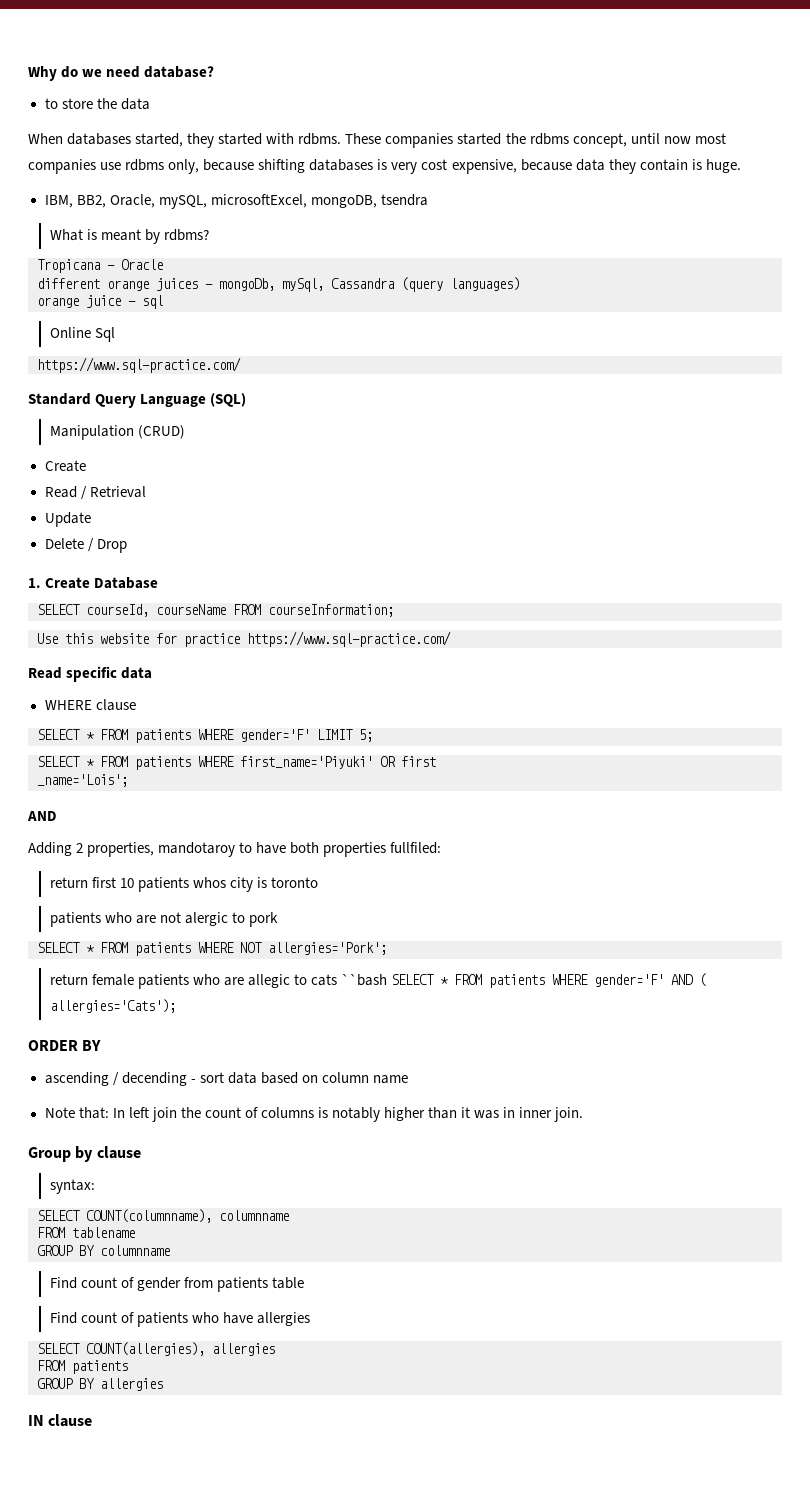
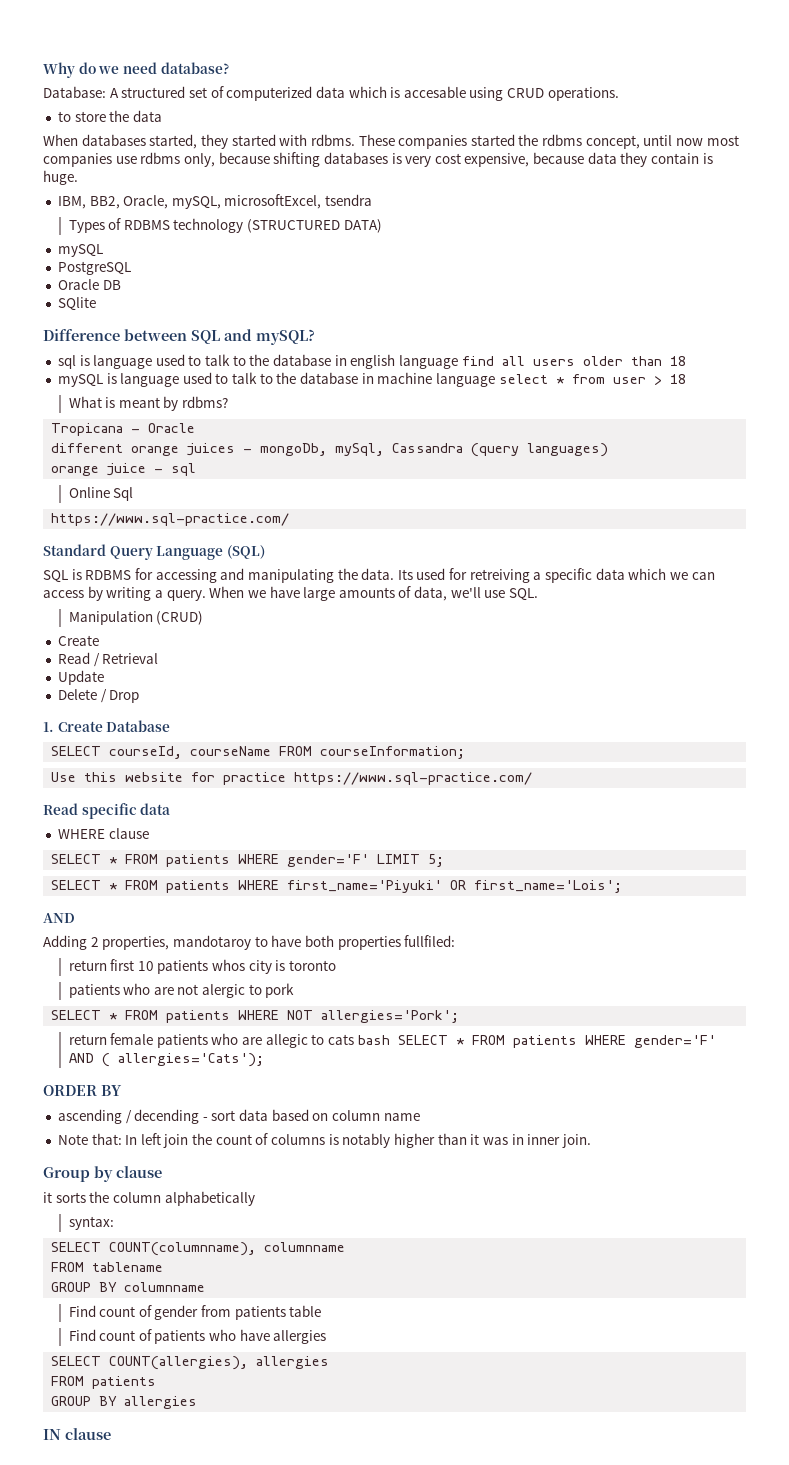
(215, 72) none -> [43,86,619,101] // Database: A structured set of computerized data which is accesable using CRUD operations.
[310,195,377,208] mongoDB, -> (322, 201) none
(428, 200) none -> [68,218,382,233] [57,244,103,257] [57,261,131,275] [57,279,121,290] [57,297,96,311] [43,329,315,345] [57,354,686,369] [57,372,686,387] // Types of RDBMS technology (STRUCTURED DATA) // mySQL // PostgreSQL // Oracle DB // SQlite // Difference between SQL and mySQL? // sql is language used to talk to the database in english language find all users older than 18 // mySQL is language used to talk to the database in machine language select * from user > 18
(247, 400) none -> [43,568,715,583] [43,586,539,601] // SQL is RDBMS for accessing and manipulating the data. Its used for retreiving a specific data which we can access by writing a query. When we have large amounts of data, we'll use SQL.
[401,756,436,767] [37,774,128,787] first // _name='Lois'; -> [474,880,623,893] first_name='Lois';
[341,974,388,986] ``bash -> [357,1035,390,1045] bash
(141, 1152) none -> [43,1191,255,1206] // it sorts the column alphabetically

